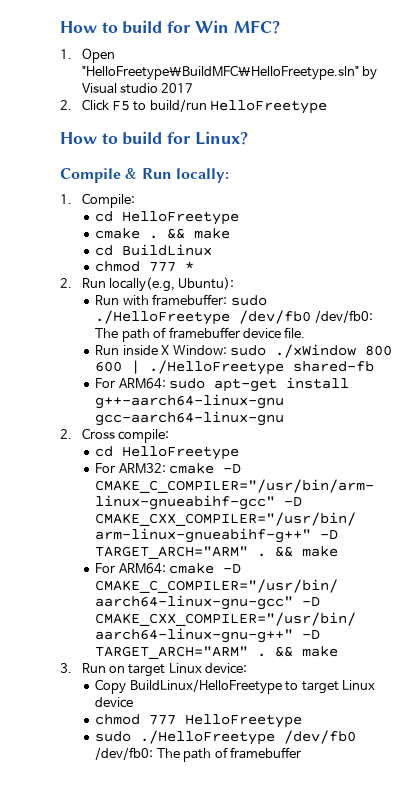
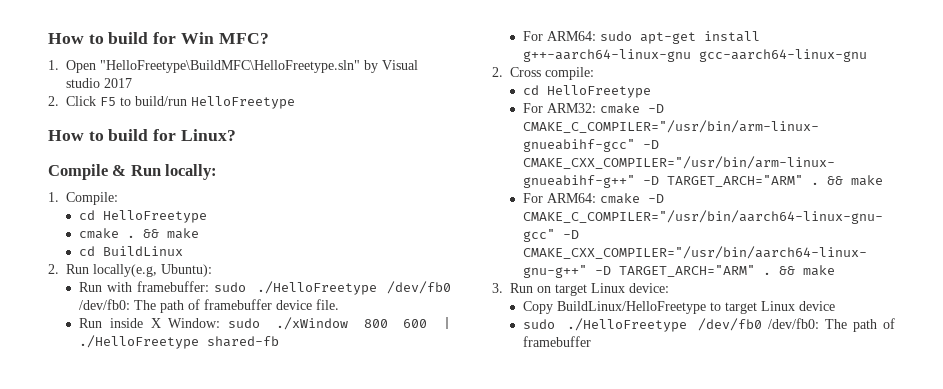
[95,261,195,272] // chmod 777 * -> (183, 251) none
[95,714,303,728] // chmod 777 HelloFreetype -> (835, 306) none

